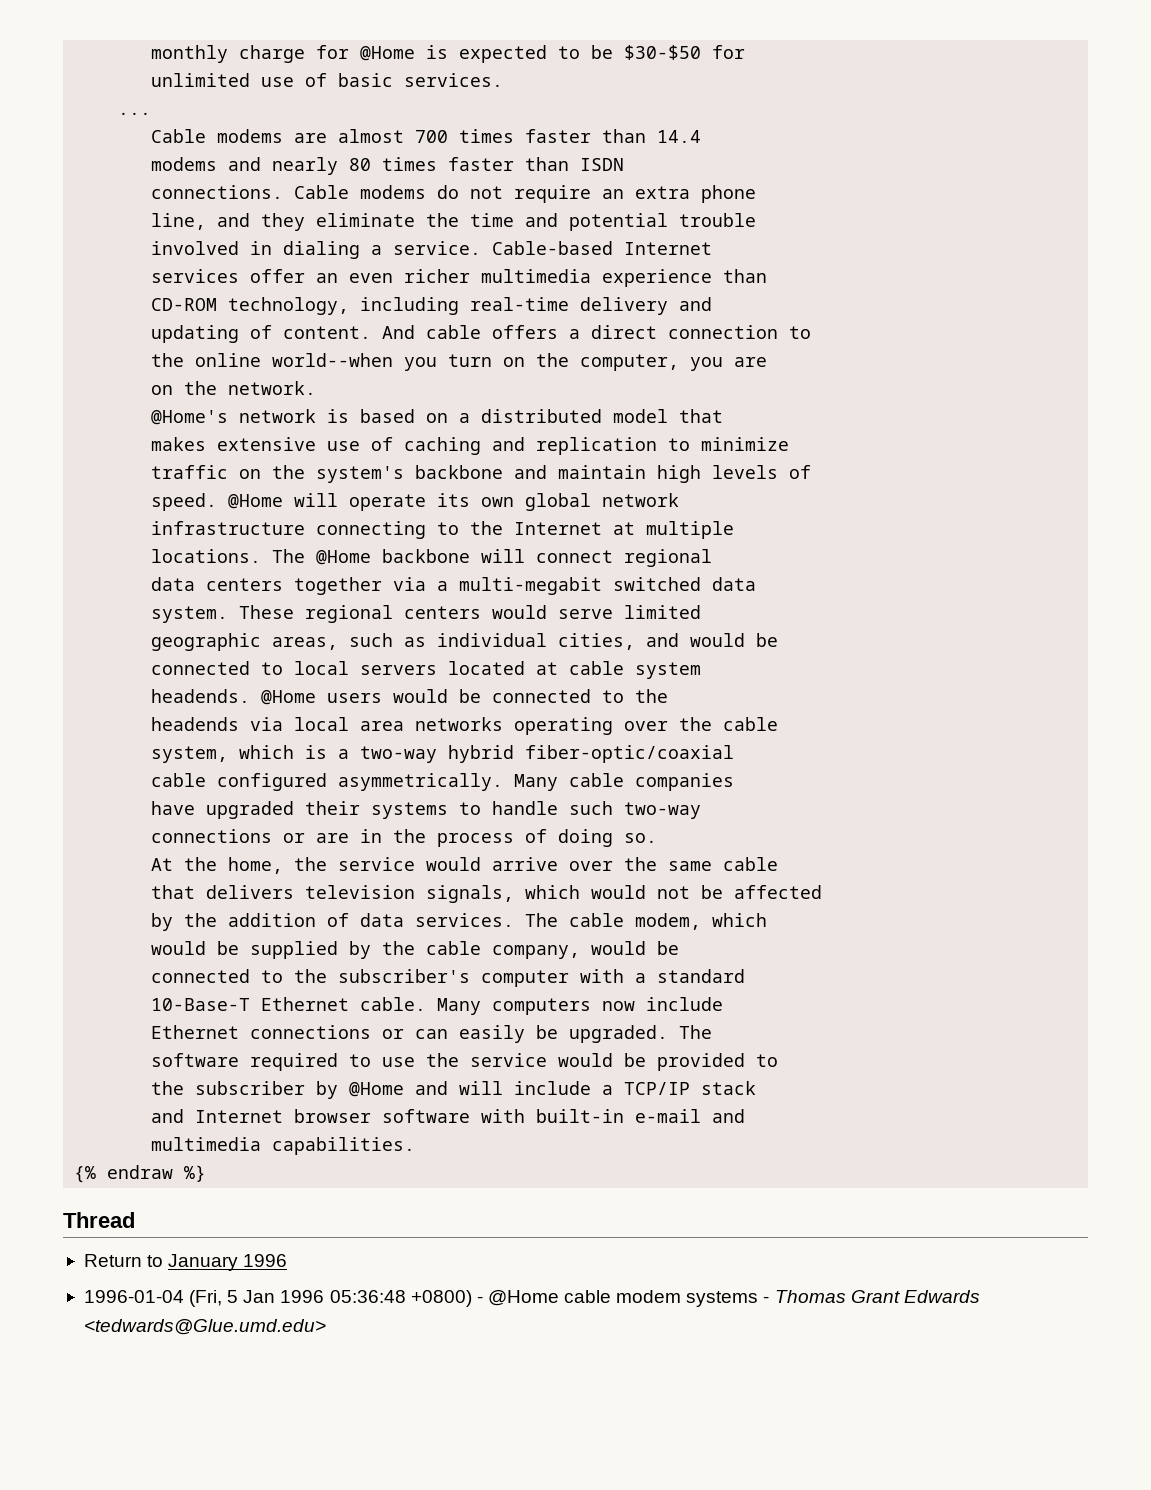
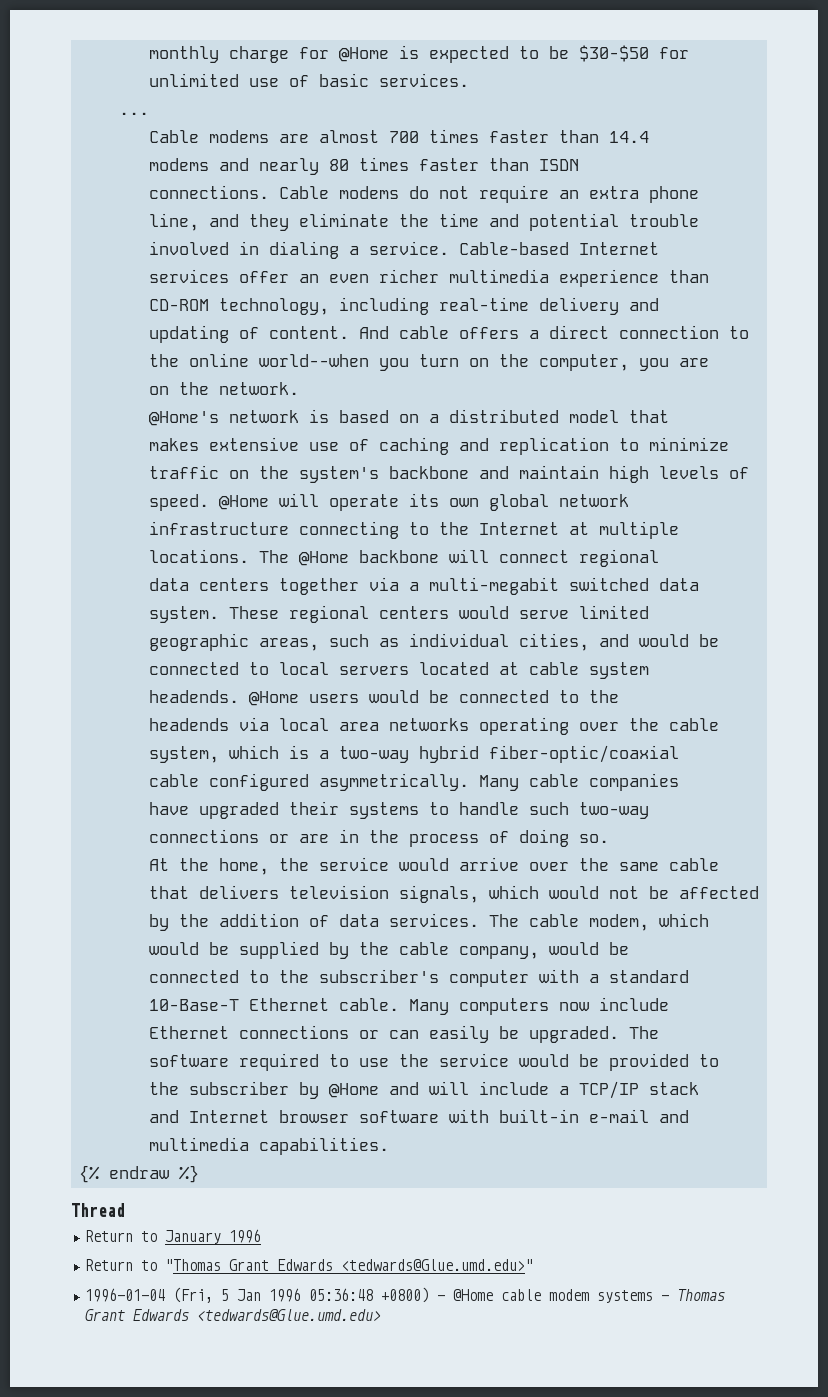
(288, 1260) none -> [84,1259,533,1271] // Return to "Thomas Grant Edwards <tedwards@Glue.umd.edu>"

